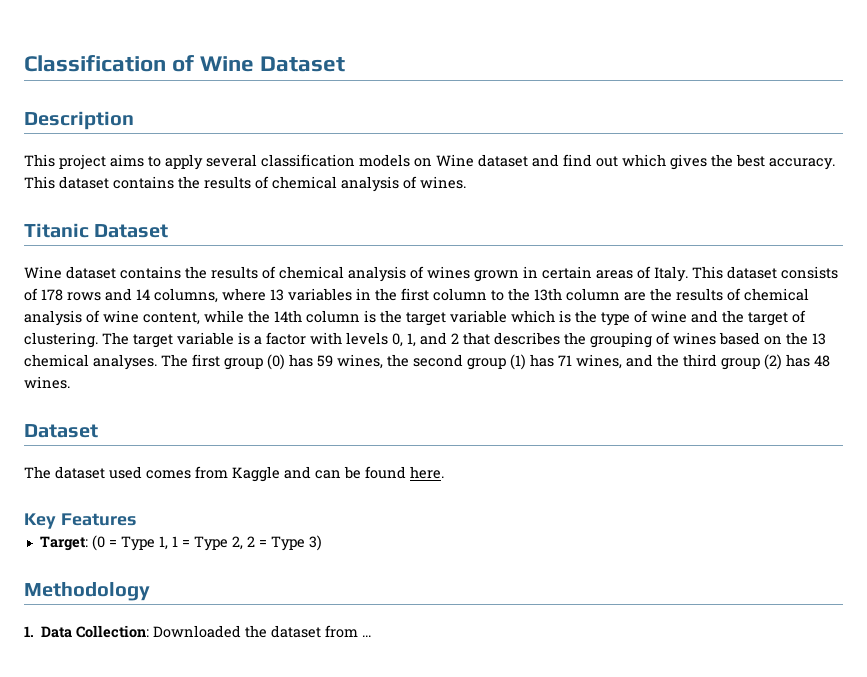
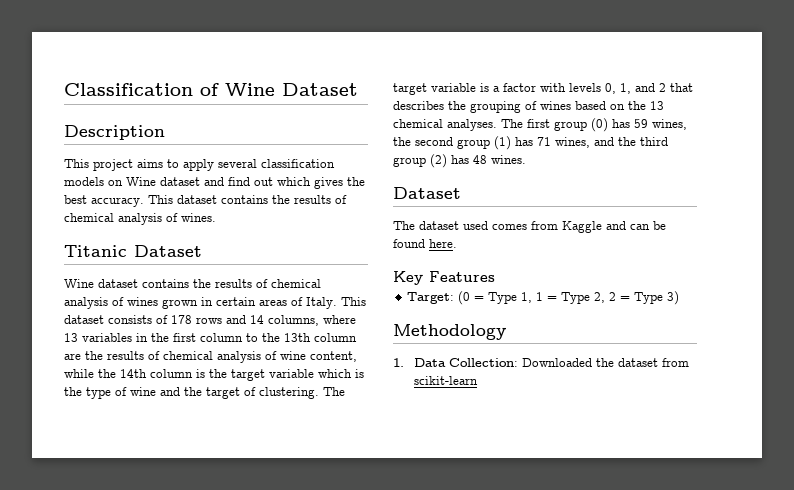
[362,635,372,637] ... -> [413,376,478,385] scikit-learn

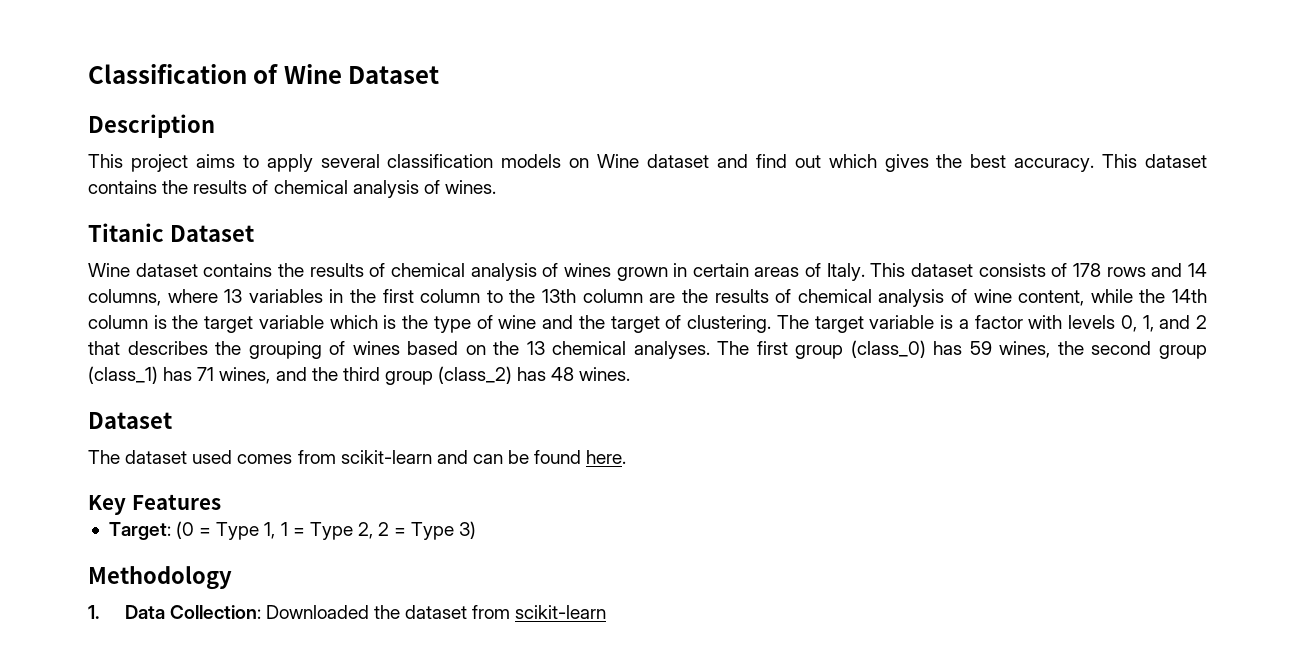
[591,118,608,132] (0) -> [850,340,926,358] (class_0)
[494,136,511,150] (1) -> [88,366,158,384] (class_1)
[430,154,447,168] (2) -> [438,366,513,384] (class_2)
[562,221,602,233] Kaggle -> [340,450,432,464] scikit-learn

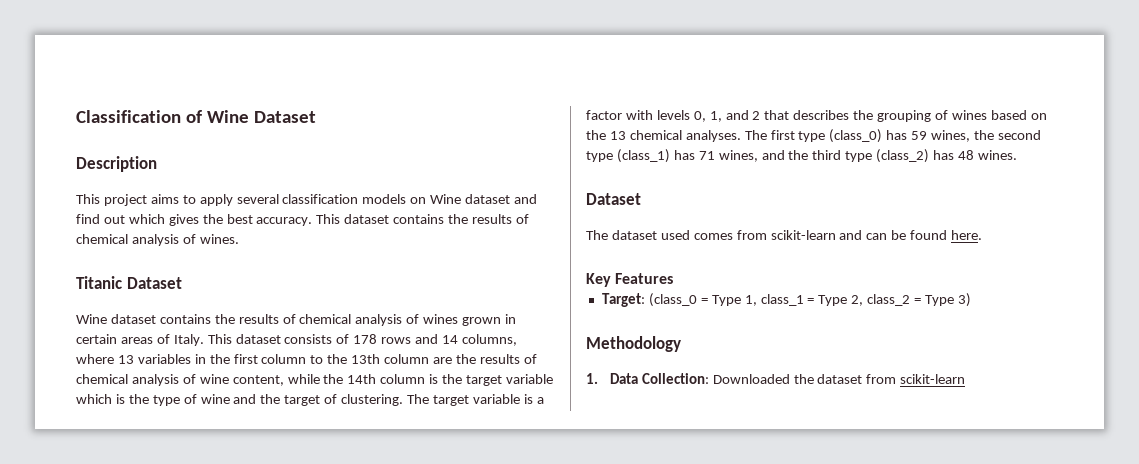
[795,345,844,359] group -> [798,131,826,142] type
[1159,345,1207,359] group -> [586,151,613,162] type
[384,371,433,385] group -> [845,151,873,162] type
[176,521,195,539] (0 -> [648,293,697,307] (class_0
[280,522,288,536] 1 -> [760,294,804,306] class_1
[378,522,390,536] 2 -> [867,294,911,306] class_2

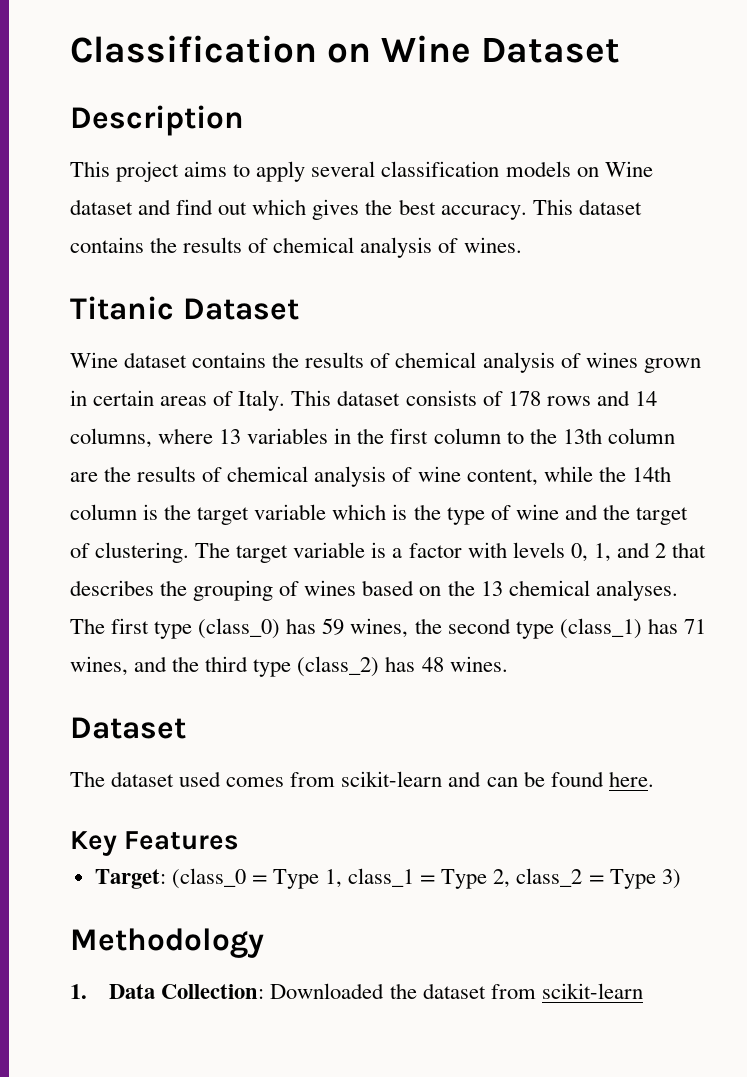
[185,110,202,123] of -> [326,43,371,63] on

